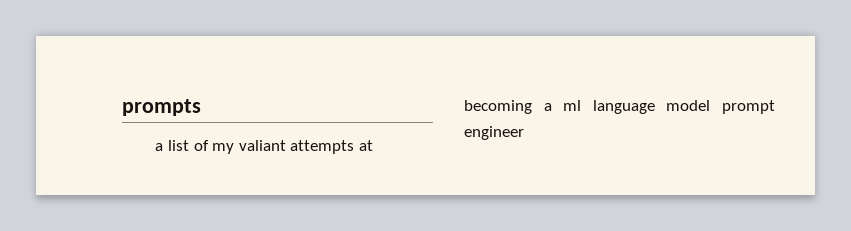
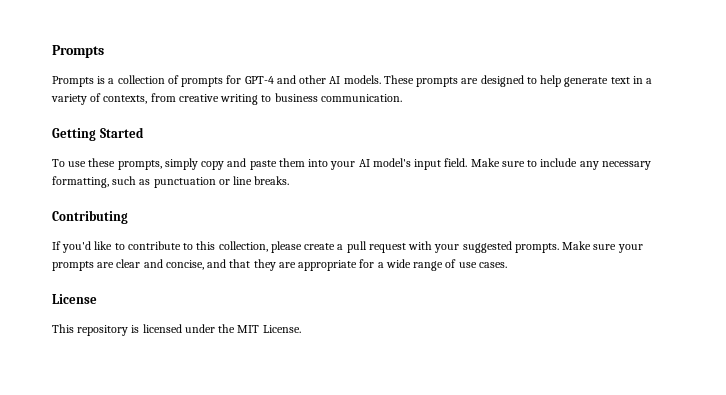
[122,99,201,116] [155,140,374,154] [464,100,775,114] [464,126,524,140] prompts // a list of my valiant attempts at becoming a ml language model prompt engineer -> [52,45,104,58] [52,75,653,87] [51,93,402,105] [52,127,144,141] [52,158,651,170] [52,176,290,188] [52,210,128,224] [52,241,643,253] [52,259,507,271] [52,294,97,304] [52,324,301,336] Prompts // Prompts is a collection of prompts for GPT-4 and other AI models. These prompts are designed to help generate text in a variety of contexts, from creative writing to business communication. // Getting Started // To use these prompts, simply copy and paste them into your AI model's input field. Make sure to include any necessary formatting, such as punctuation or line breaks. // Contributing // If you'd like to contribute to this collection, please create a pull request with your suggested prompts. Make sure your prompts are clear and concise, and that they are appropriate for a wide range of use cases. // License // This repository is licensed under the MIT License.

